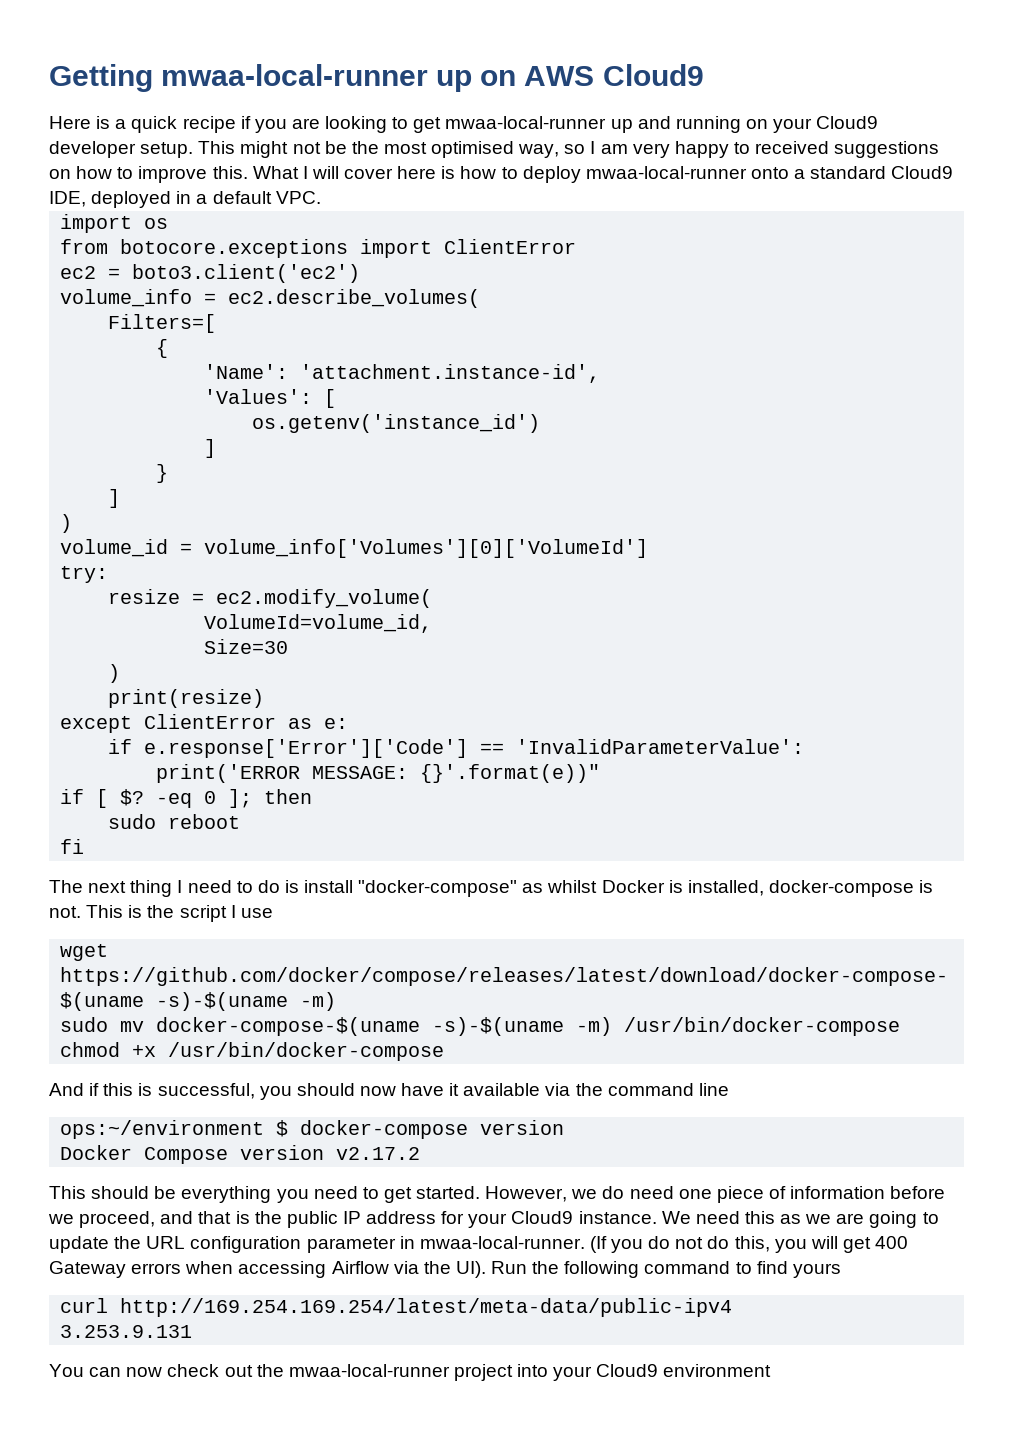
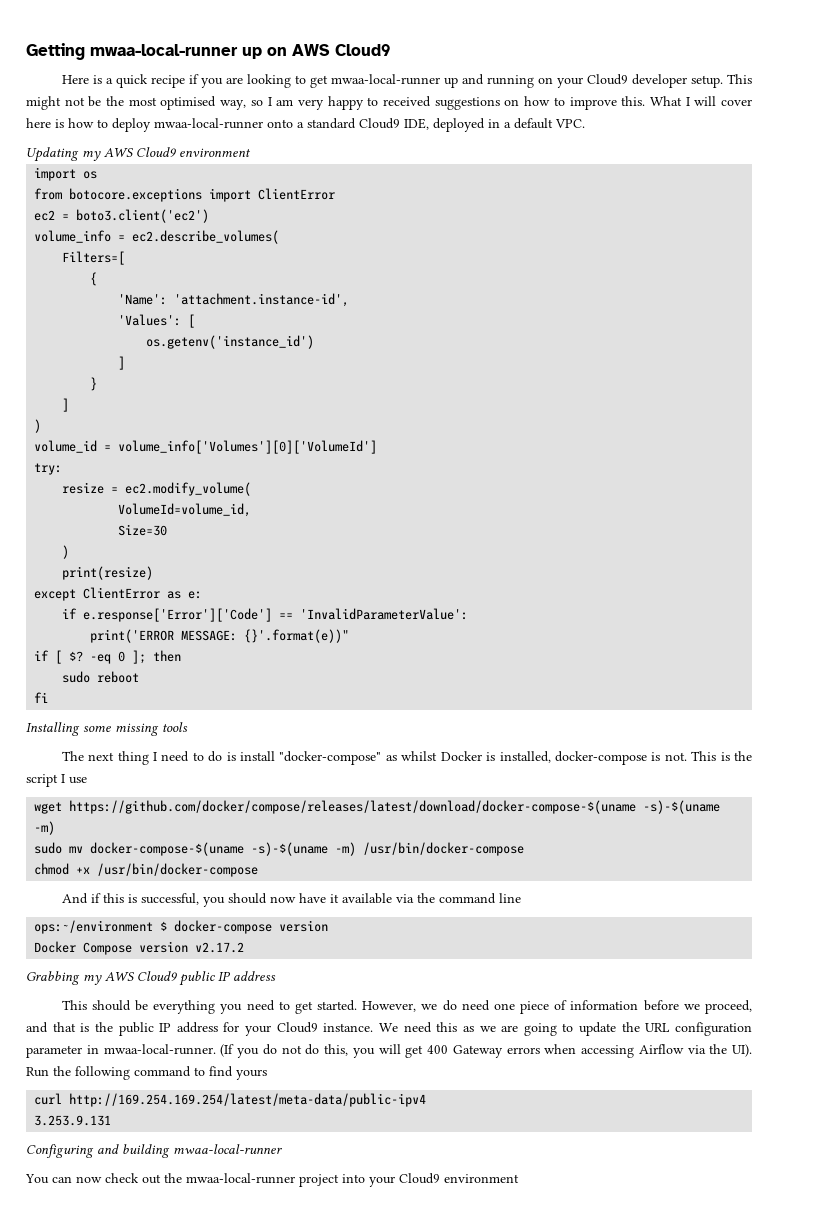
(321, 197) none -> [26,147,251,162] // Updating my AWS Cloud9 environment
(85, 846) none -> [26,722,188,736] // Installing some missing tools
(421, 1153) none -> [26,971,276,986] // Grabbing my AWS Cloud9 public IP address
(193, 1331) none -> [26,1144,282,1158] // Configuring and building mwaa-local-runner

